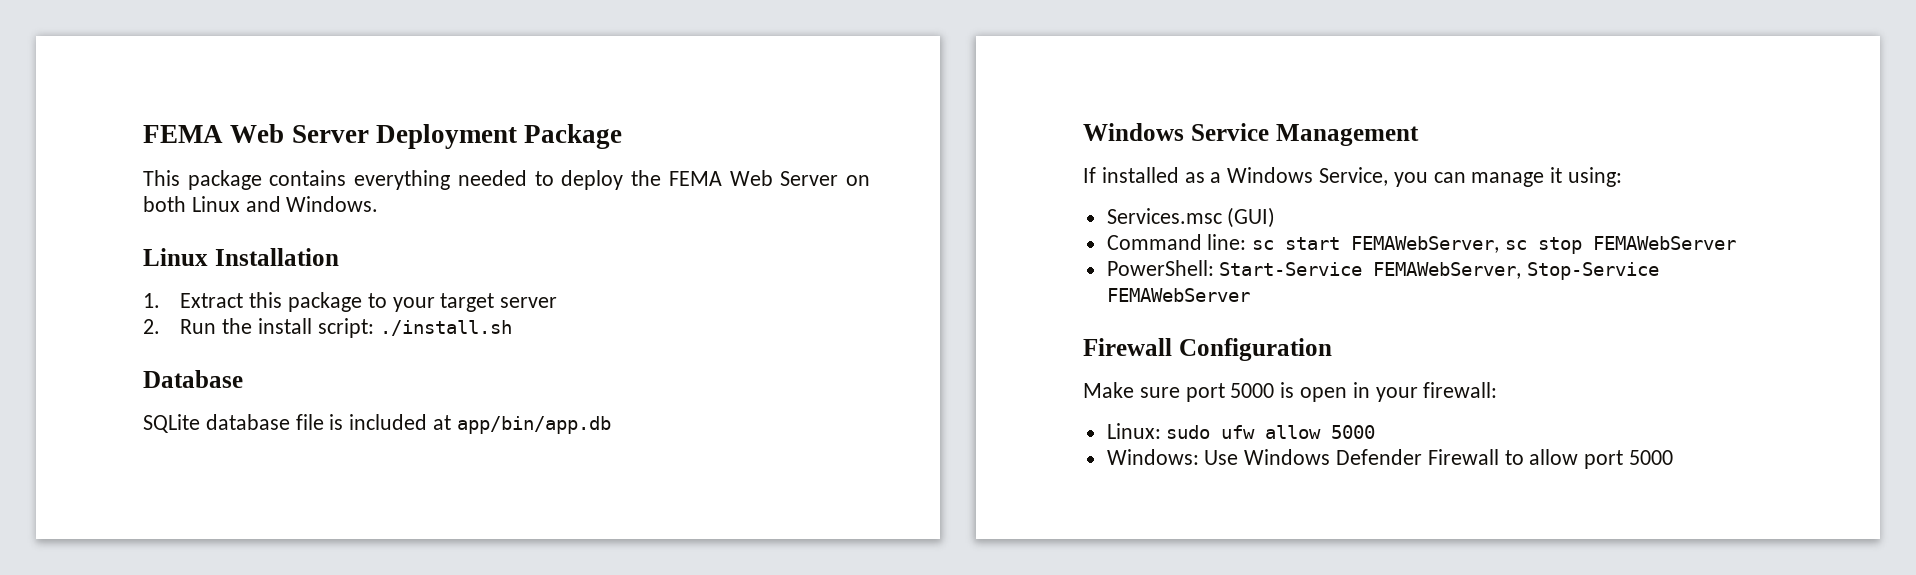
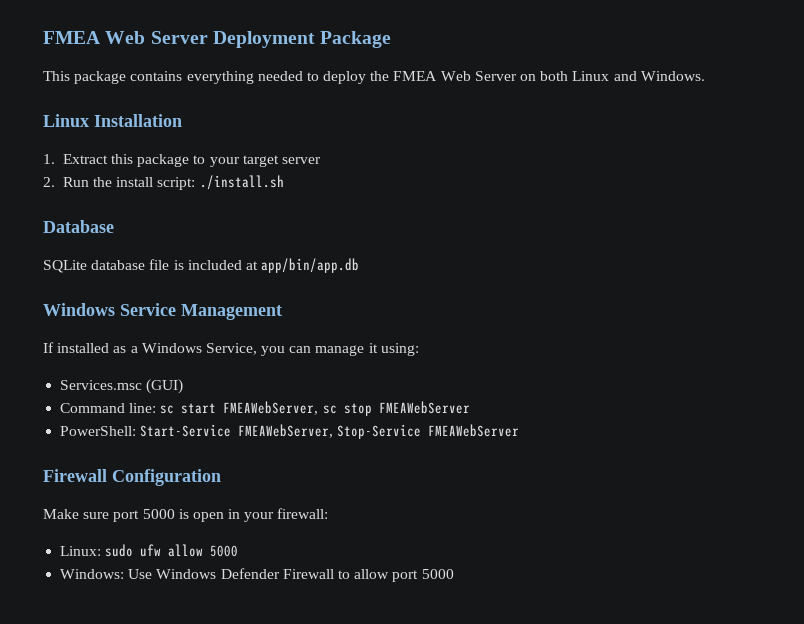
[143,125,223,143] FEMA -> [43,31,100,44] FMEA
[668,171,722,186] FEMA -> [393,71,438,81] FMEA
[1351,236,1500,253] FEMAWebServer, -> [223,401,319,415] FMEAWebServer,
[1593,236,1737,250] FEMAWebServer -> [378,401,470,414] FMEAWebServer
[1373,262,1660,280] [1106,288,1250,302] FEMAWebServer, Stop-Service FEMAWebServer -> [238,424,520,439] FMEAWebServer, Stop-Service FMEAWebServer

